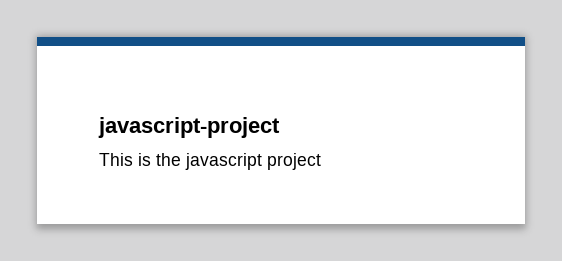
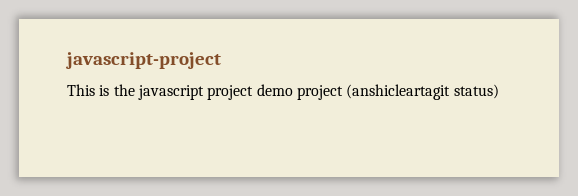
(321, 161) none -> [256,84,499,100] demo project (anshicleartagit status)

